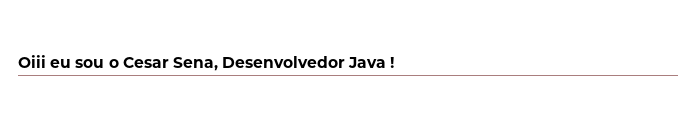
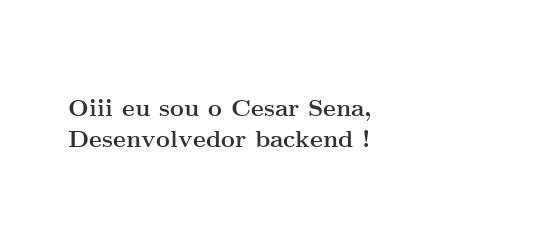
[348,57,387,68] Java -> [255,131,353,147] backend

